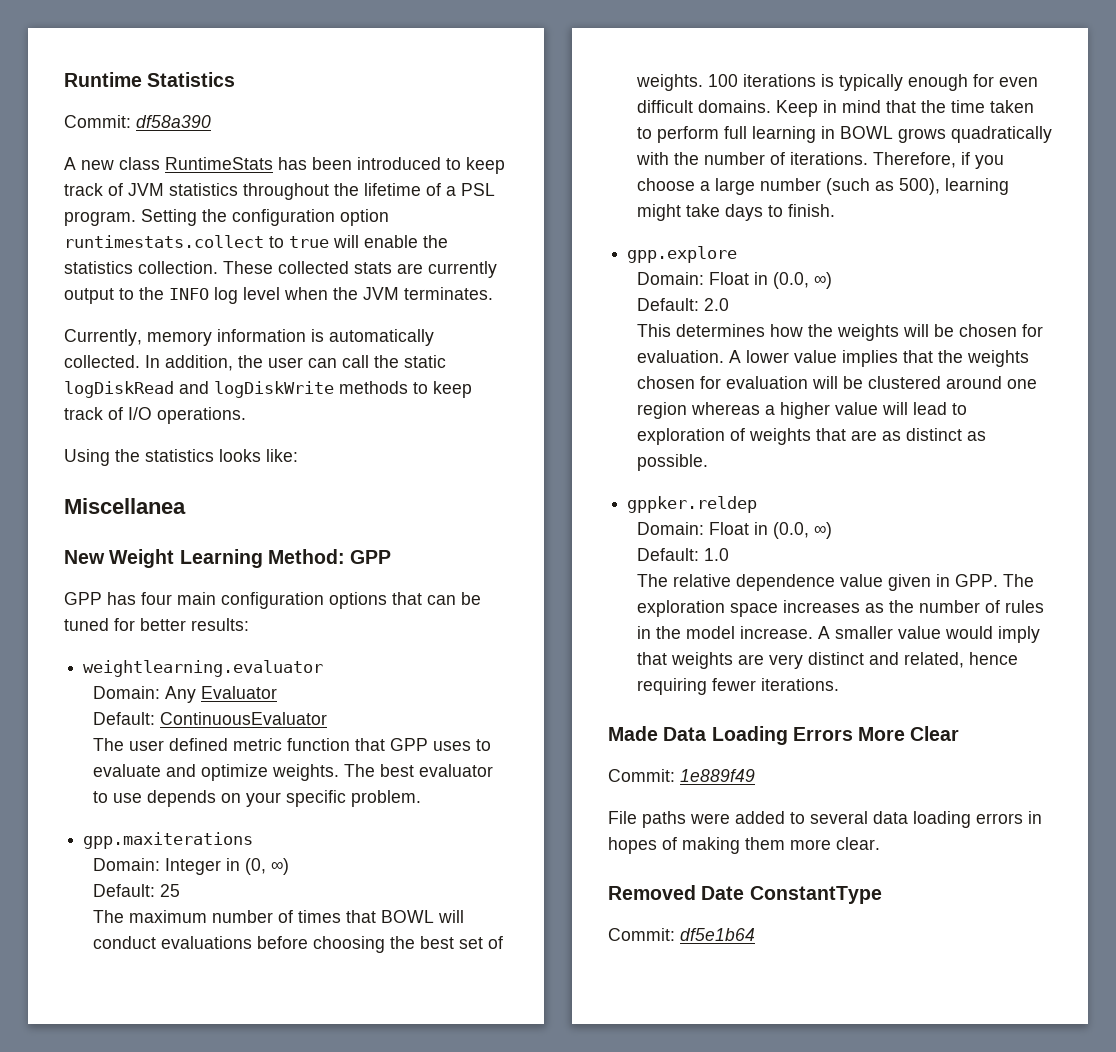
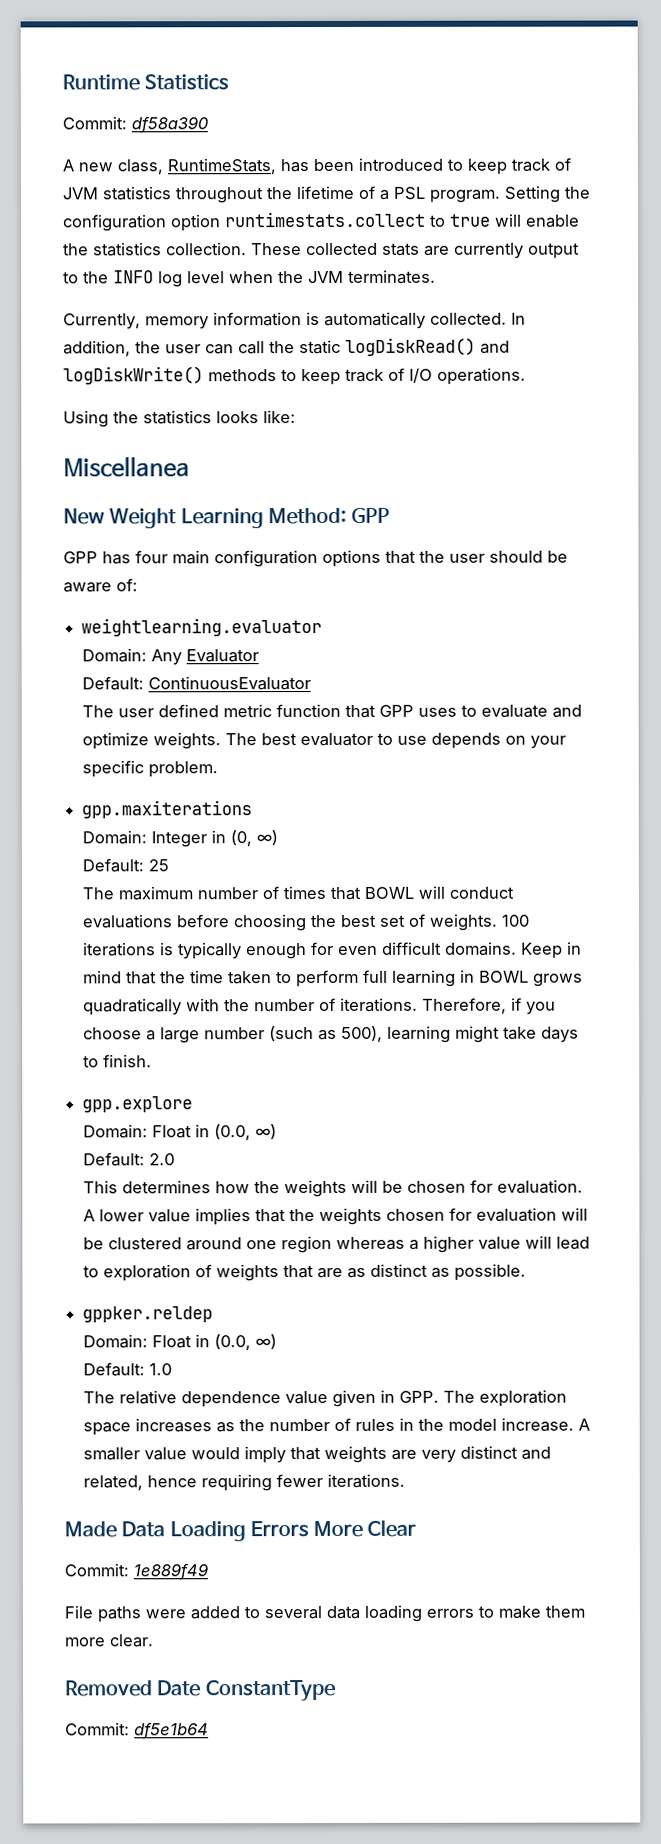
[119,157,273,170] class RuntimeStats -> [117,158,276,175] class, RuntimeStats,
[64,381,334,398] logDiskRead and logDiskWrite -> [345,337,510,356] [63,366,204,385] logDiskRead() and logDiskWrite()
[427,592,481,605] [64,618,249,631] can be tuned for better results: -> [419,550,568,563] [63,578,138,593] the user should be aware of:
[1028,811,1042,824] [608,837,740,854] in hopes of making -> [478,1605,541,1619] to make

